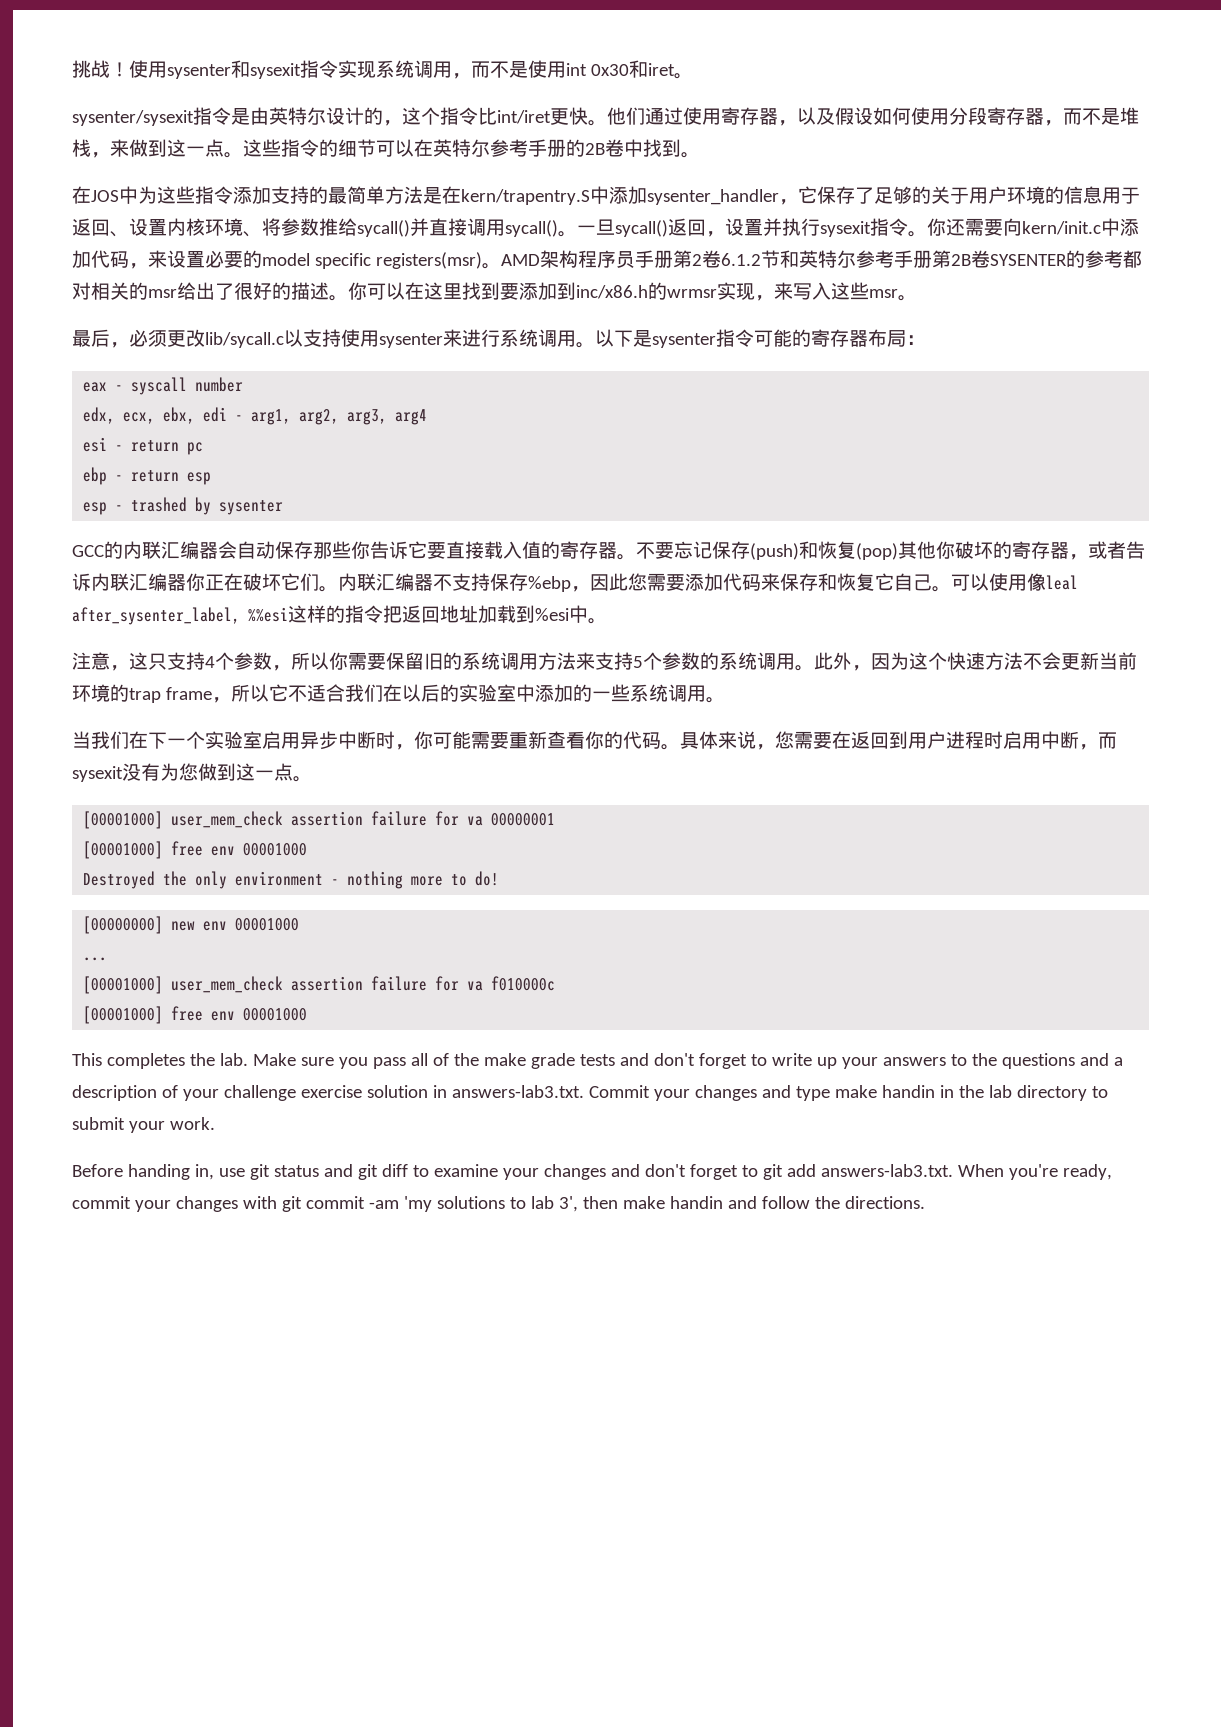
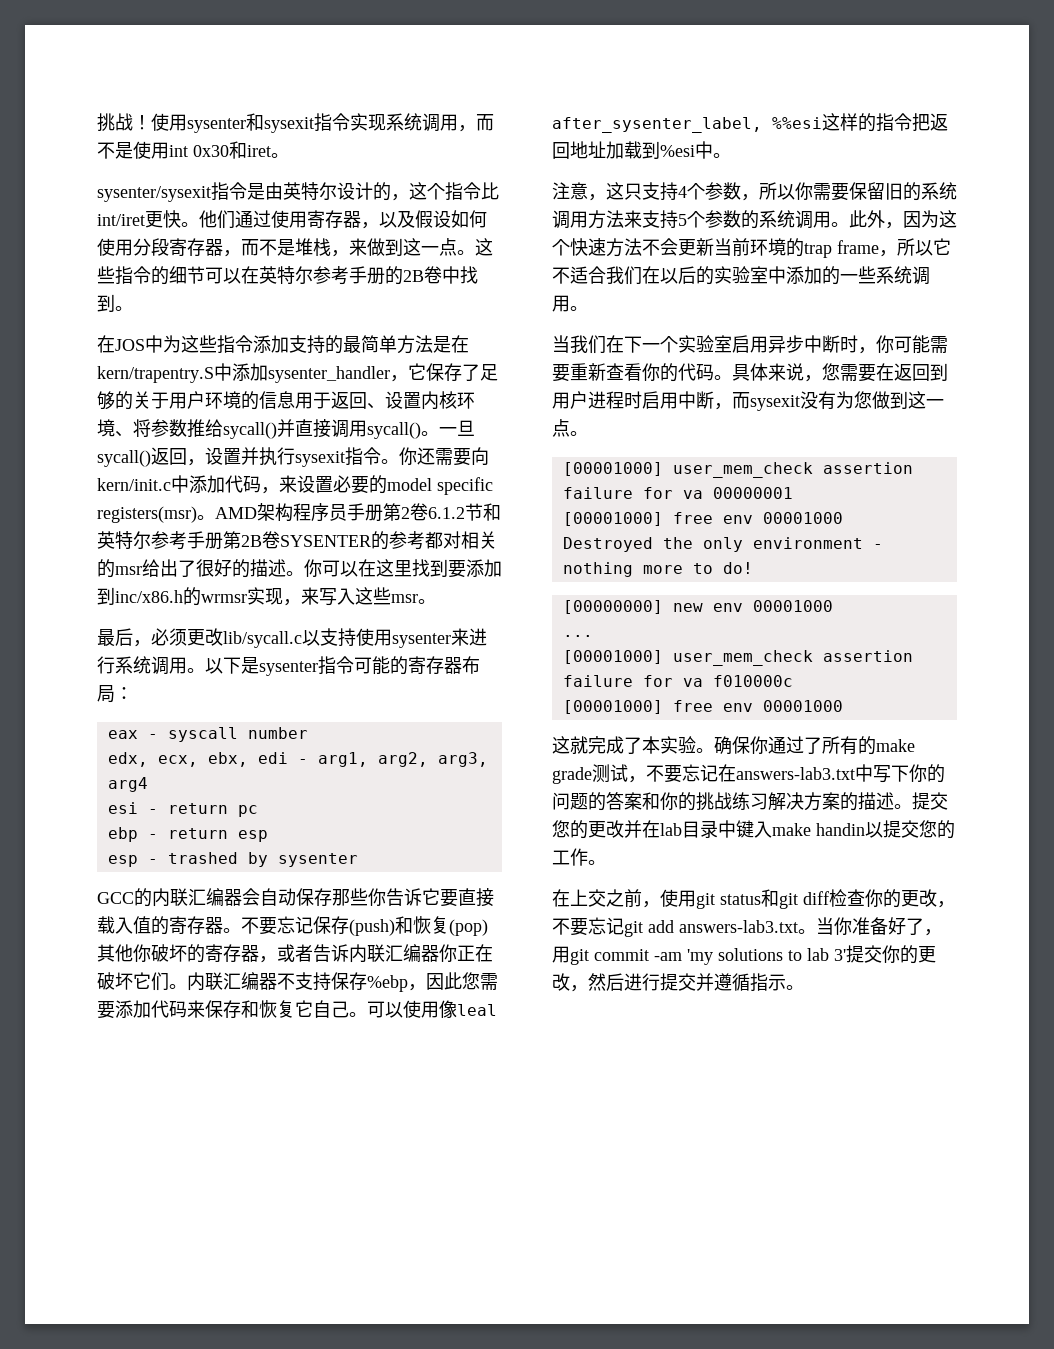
[72,1053,1123,1069] [72,1085,1108,1101] [72,1117,215,1133] [72,1164,245,1180] This completes the lab. Make sure you pass all of the make grade tests and don't forget to write up your answers to the questions and a description of your challenge exercise solution in answers-lab3.txt. Commit your changes and type make handin in the lab directory to submit your work. // Before handing in, use -> [552,736,915,755] [552,764,945,784] [552,792,948,811] [552,820,955,839] [552,848,606,866] [552,889,696,908] 这就完成了本实验。确保你通过了所有的make grade测试，不要忘记在answers-lab3.txt中写下你的问题的答案和你的挑战练习解决方案的描述。提交您的更改并在lab目录中键入make handin以提交您的工作。 // 在上交之前，使用
[323,1164,353,1177] and -> [761,889,779,907] 和
[412,1164,1112,1180] [72,1196,277,1212] to examine your changes and don't forget to git add answers-lab3.txt. When you're ready, commit your changes with -> [829,889,955,908] [552,917,942,937] [552,946,570,963] 检查你的更改，不要忘记git add answers-lab3.txt。当你准备好了，用
[558,1196,925,1212] 3', then make handin and follow the directions. -> [834,945,936,964] [552,973,804,992] 3'提交你的更改，然后进行提交并遵循指示。

